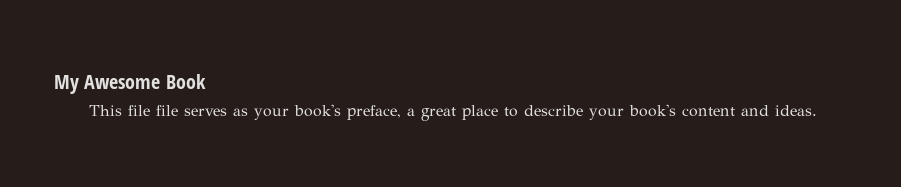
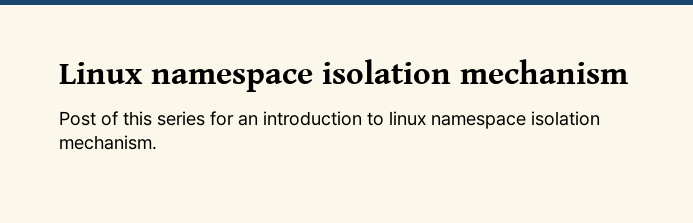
[54,74,206,94] [88,104,817,121] My Awesome Book // This file file serves as your book's preface, a great place to describe your book's content and ideas. -> [59,59,628,92] [59,111,600,129] [59,135,157,150] Linux namespace isolation mechanism // Post of this series for an introduction to linux namespace isolation mechanism.

